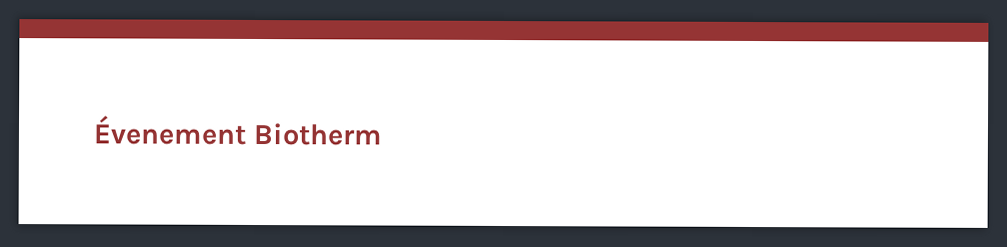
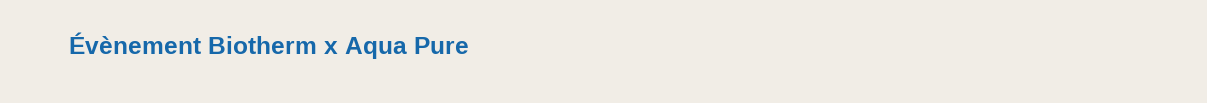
[93,115,382,146] Évenement Biotherm -> [69,32,469,59] Évènement Biotherm x Aqua Pure

